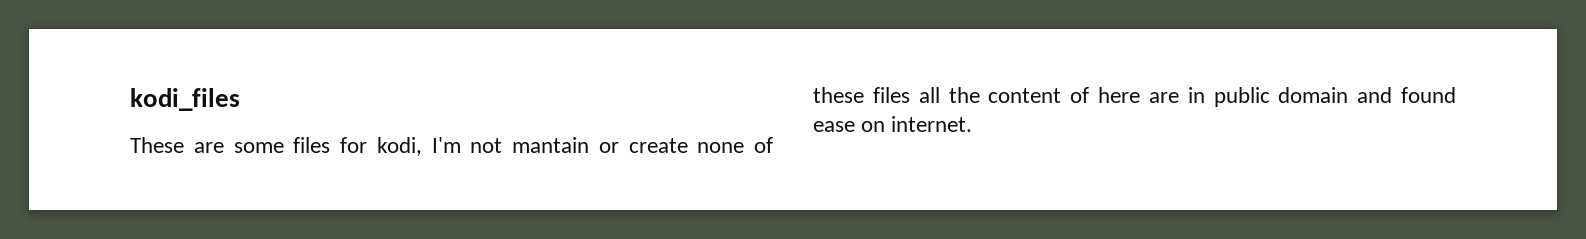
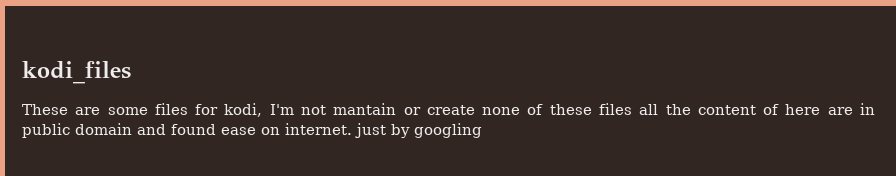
(973, 124) none -> [355,123,482,138] just by googling

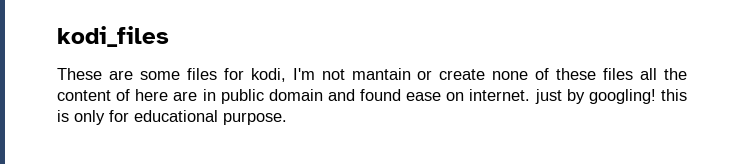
[414,123,482,138] googling -> [588,89,687,104] [57,110,287,125] googling! this is only for educational purpose.

